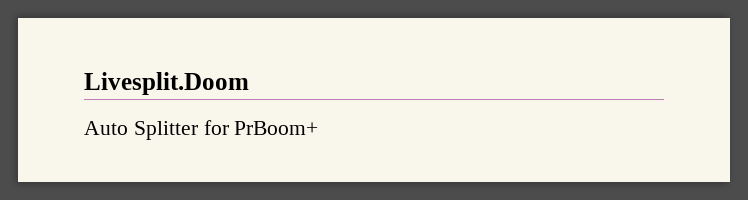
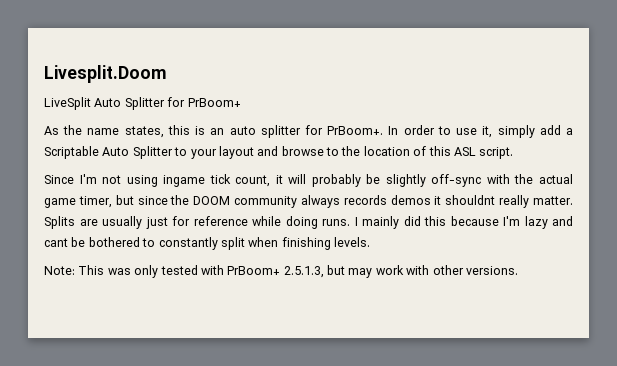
(249, 83) none -> [44,97,91,110] LiveSplit
(319, 128) none -> [44,125,573,138] [44,146,514,159] [44,174,574,187] [44,195,574,208] [44,216,573,229] [44,237,370,250] [44,265,518,278] // As the name states, this is an auto splitter for PrBoom+. In order to use it, simply add a Scriptable Auto Splitter to your layout and browse to the location of this ASL script. // Since I'm not using ingame tick count, it will probably be slightly off-sync with the actual game timer, but since the DOOM community always records demos it shouldnt really matter. Splits are usually just for reference while doing runs. I mainly did this because I'm lazy and cant be bothered to constantly split when finishing levels. // Note: This was only tested with PrBoom+ 2.5.1.3, but may work with other versions.

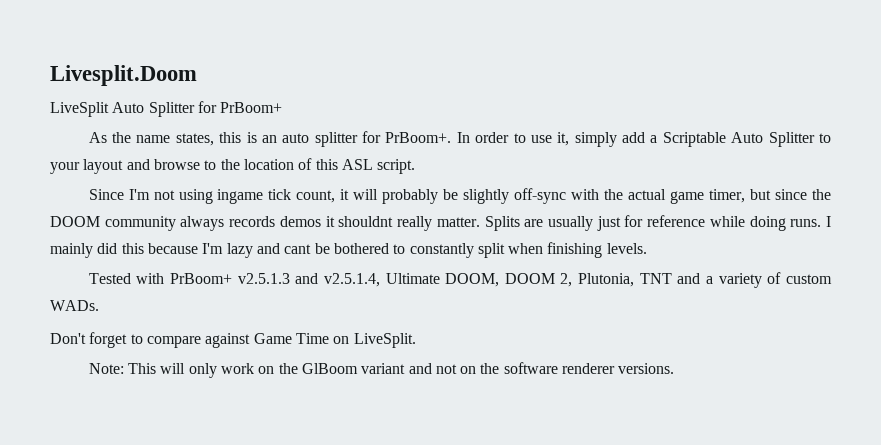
[44,265,464,278] Note: This was only tested with PrBoom+ 2.5.1.3, but may work with other -> [88,272,833,288] [50,300,99,311] [50,332,416,348] [88,362,616,378] Tested with PrBoom+ v2.5.1.3 and v2.5.1.4, Ultimate DOOM, DOOM 2, Plutonia, TNT and a variety of custom WADs. // Don't forget to compare against Game Time on LiveSplit. // Note: This will only work on the GlBoom variant and not on the software renderer

